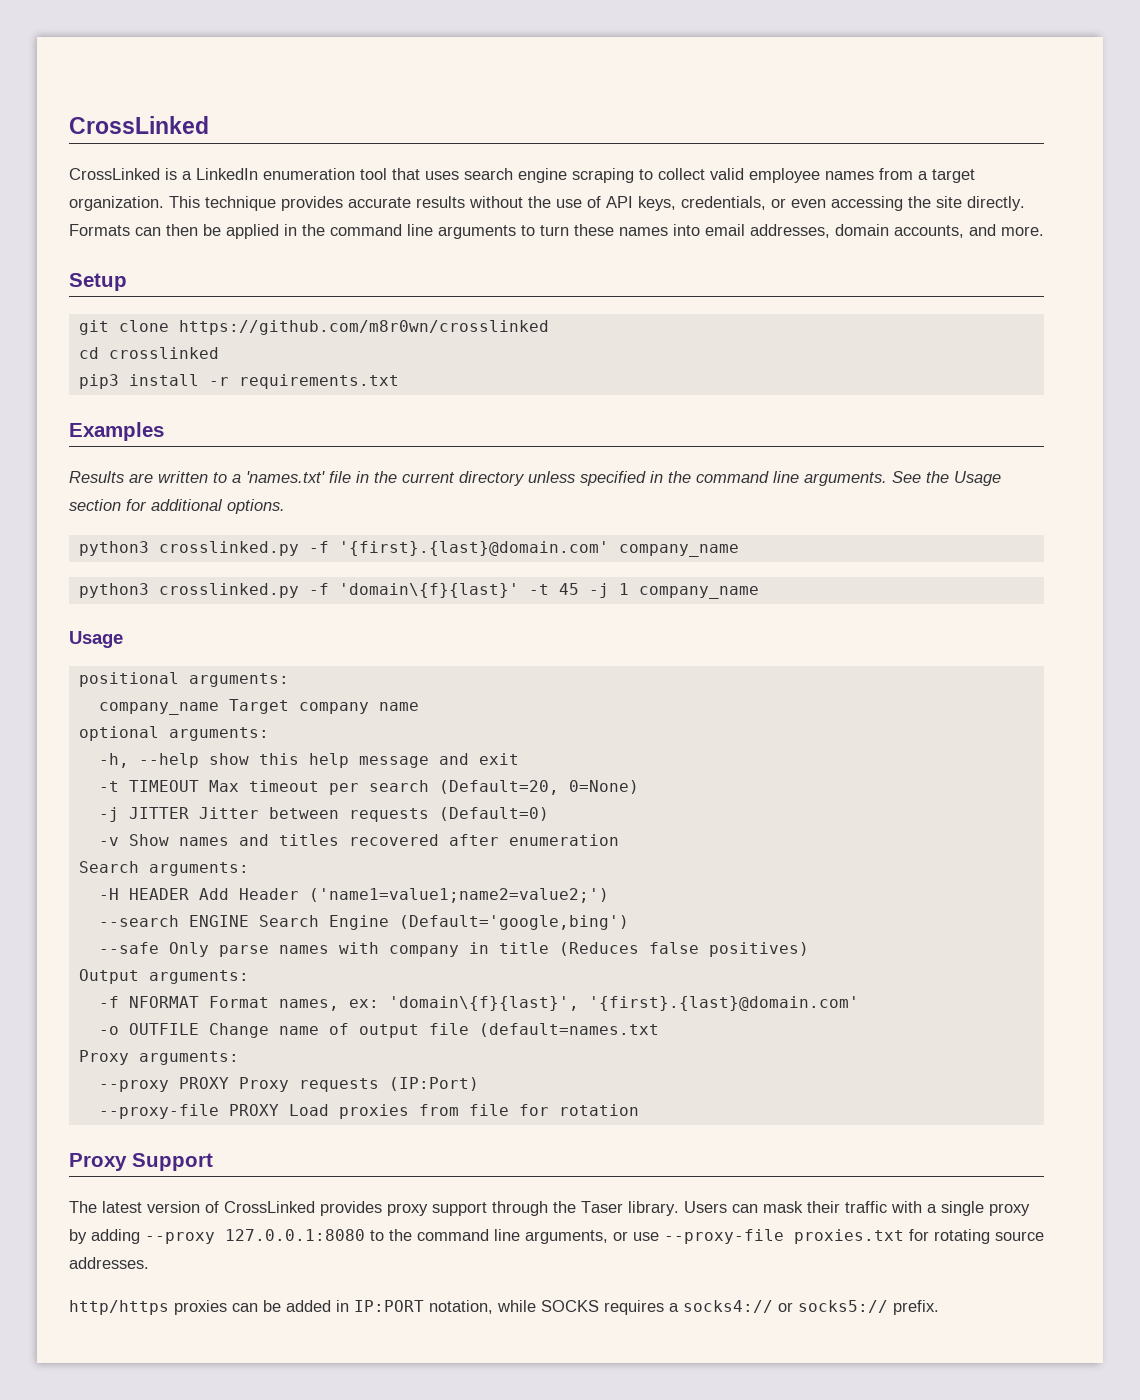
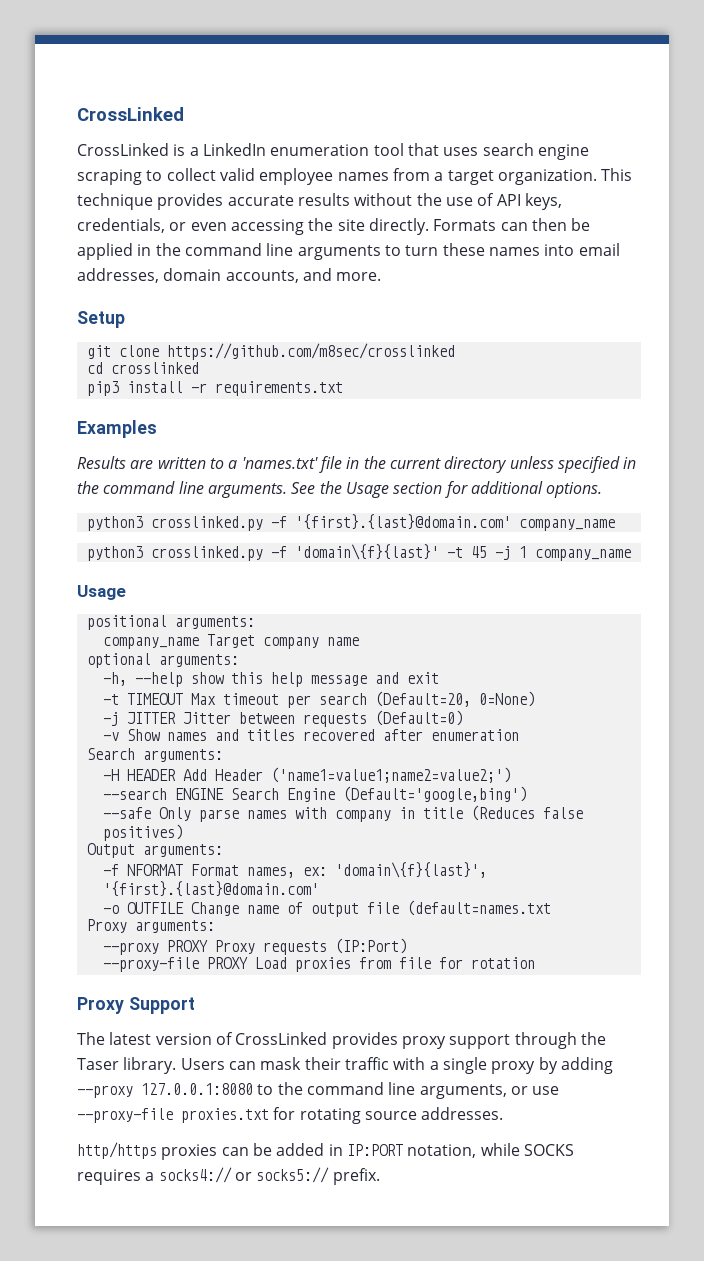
[178,320,549,335] https://github.com/m8r0wn/crosslinked -> [166,343,455,360] https://github.com/m8sec/crosslinked

